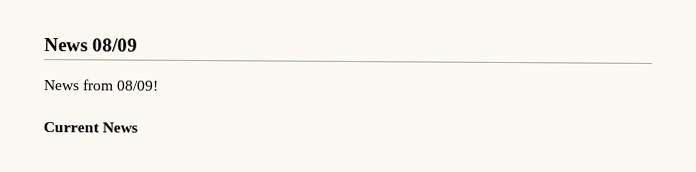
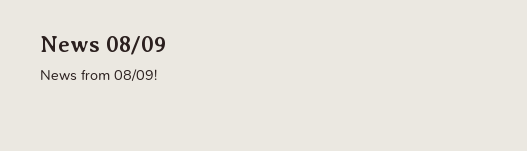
[43,122,139,133] // Current News -> (157, 75) none

